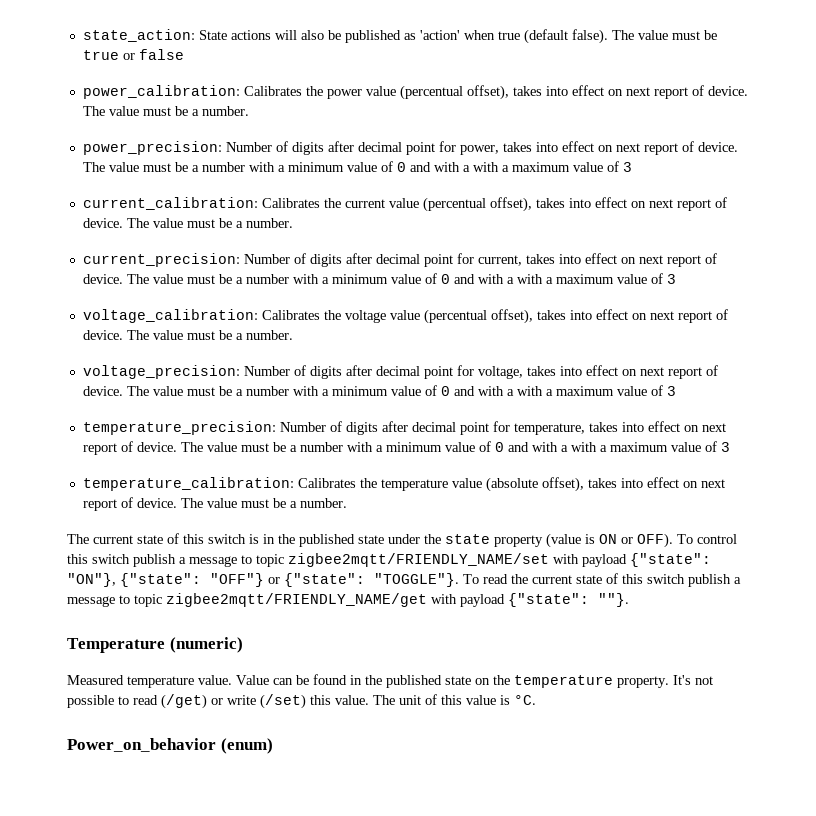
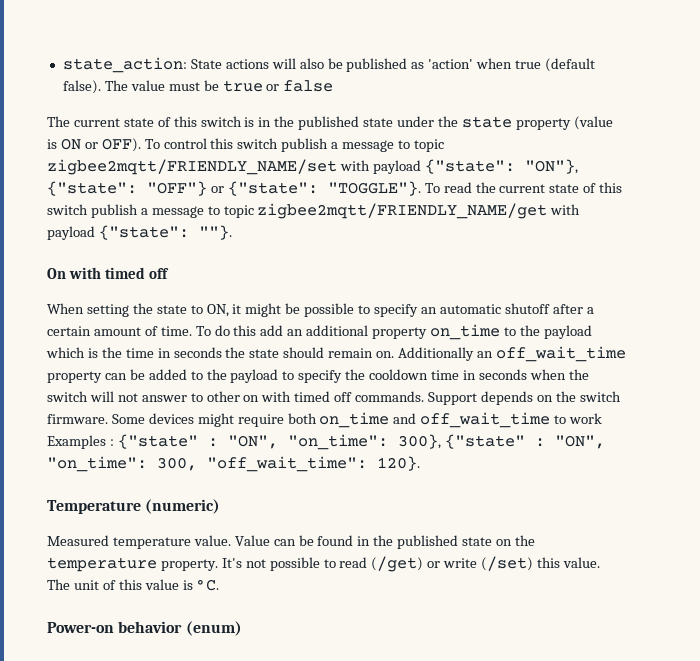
[82,85,748,100] [82,106,249,116] [82,141,738,155] [82,161,632,172] [82,197,727,212] [82,218,293,228] [82,253,717,267] [82,273,676,284] [82,309,728,324] [82,330,293,340] [82,365,718,379] [82,385,676,396] [82,421,726,435] [82,441,730,455] [82,477,725,492] [82,497,347,511] // power_calibration: Calibrates the power value (percentual offset), takes into effect on next report of device. The value must be a number. // power_precision: Number of digits after decimal point for power, takes into effect on next report of device. The value must be a number with a minimum value of 0 and with a with a maximum value of 3 // current_calibration: Calibrates the current value (percentual offset), takes into effect on next report of device. The value must be a number. // current_precision: Number of digits after decimal point for current, takes into effect on next report of device. The value must be a number with a minimum value of 0 and with a with a maximum value of 3 // voltage_calibration: Calibrates the voltage value (percentual offset), takes into effect on next report of device. The value must be a number. // voltage_precision: Number of digits after decimal point for voltage, takes into effect on next report of device. The value must be a number with a minimum value of 0 and with a with a maximum value of 3 // temperature_precision: Number of digits after decimal point for temperature, takes into effect on next report of device. The value must be a number with a minimum value of 0 and with a with a maximum value of 3 // temperature_calibration: Calibrates the temperature value (absolute offset), takes into effect on next report of device. The value must be a number. -> (334, 86) none
(629, 600) none -> [47,267,169,279] [47,303,594,317] [47,324,592,340] [46,346,626,362] [47,369,589,383] [47,391,621,405] [47,412,603,428] [47,434,605,450] [47,456,420,472] // On with timed off // When setting the state to ON, it might be possible to specify an automatic shutoff after a certain amount of time. To do this add an additional property on_time to the payload which is the time in seconds the state should remain on. Additionally an off_wait_time property can be added to the payload to specify the cooldown time in seconds when the switch will not answer to other on with timed off commands. Support depends on the switch firmware. Some devices might require both on_time and off_wait_time to work Examples : {"state" : "ON", "on_time": 300}, {"state" : "ON", "on_time": 300, "off_wait_time": 120}.
[67,738,216,752] Power_on_behavior -> [47,621,183,633] Power-on behavior

